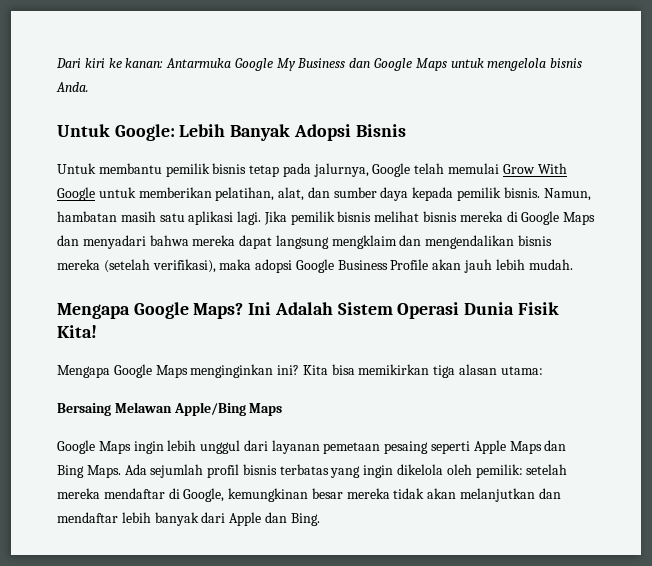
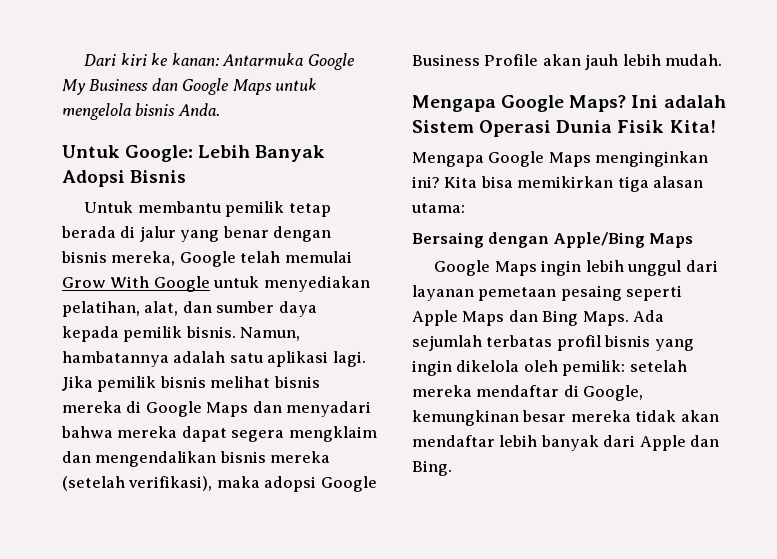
[212,163,369,177] bisnis tetap pada jalurnya, -> [288,203,331,217] [61,226,332,242] [61,251,176,266] tetap berada di jalur yang benar dengan bisnis mereka,
[138,187,212,198] memberikan -> [263,276,370,292] menyediakan
[57,211,156,222] hambatan masih -> [62,351,226,367] hambatannya adalah
[275,235,329,249] langsung -> [231,430,285,442] segera
[274,302,333,315] Adalah -> [663,95,726,108] adalah
[114,402,172,413] Melawan -> [488,232,550,248] dengan
(204, 471) none -> [486,335,553,347] terbatas
[279,464,329,475] terbatas -> (651, 341) none
[460,488,561,502] melanjutkan dan -> (719, 416) none

